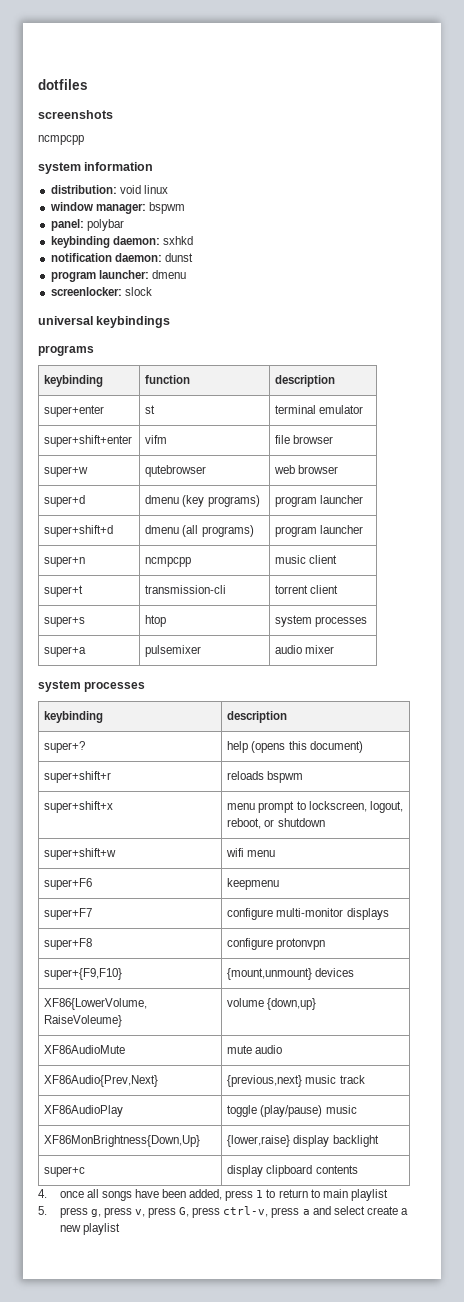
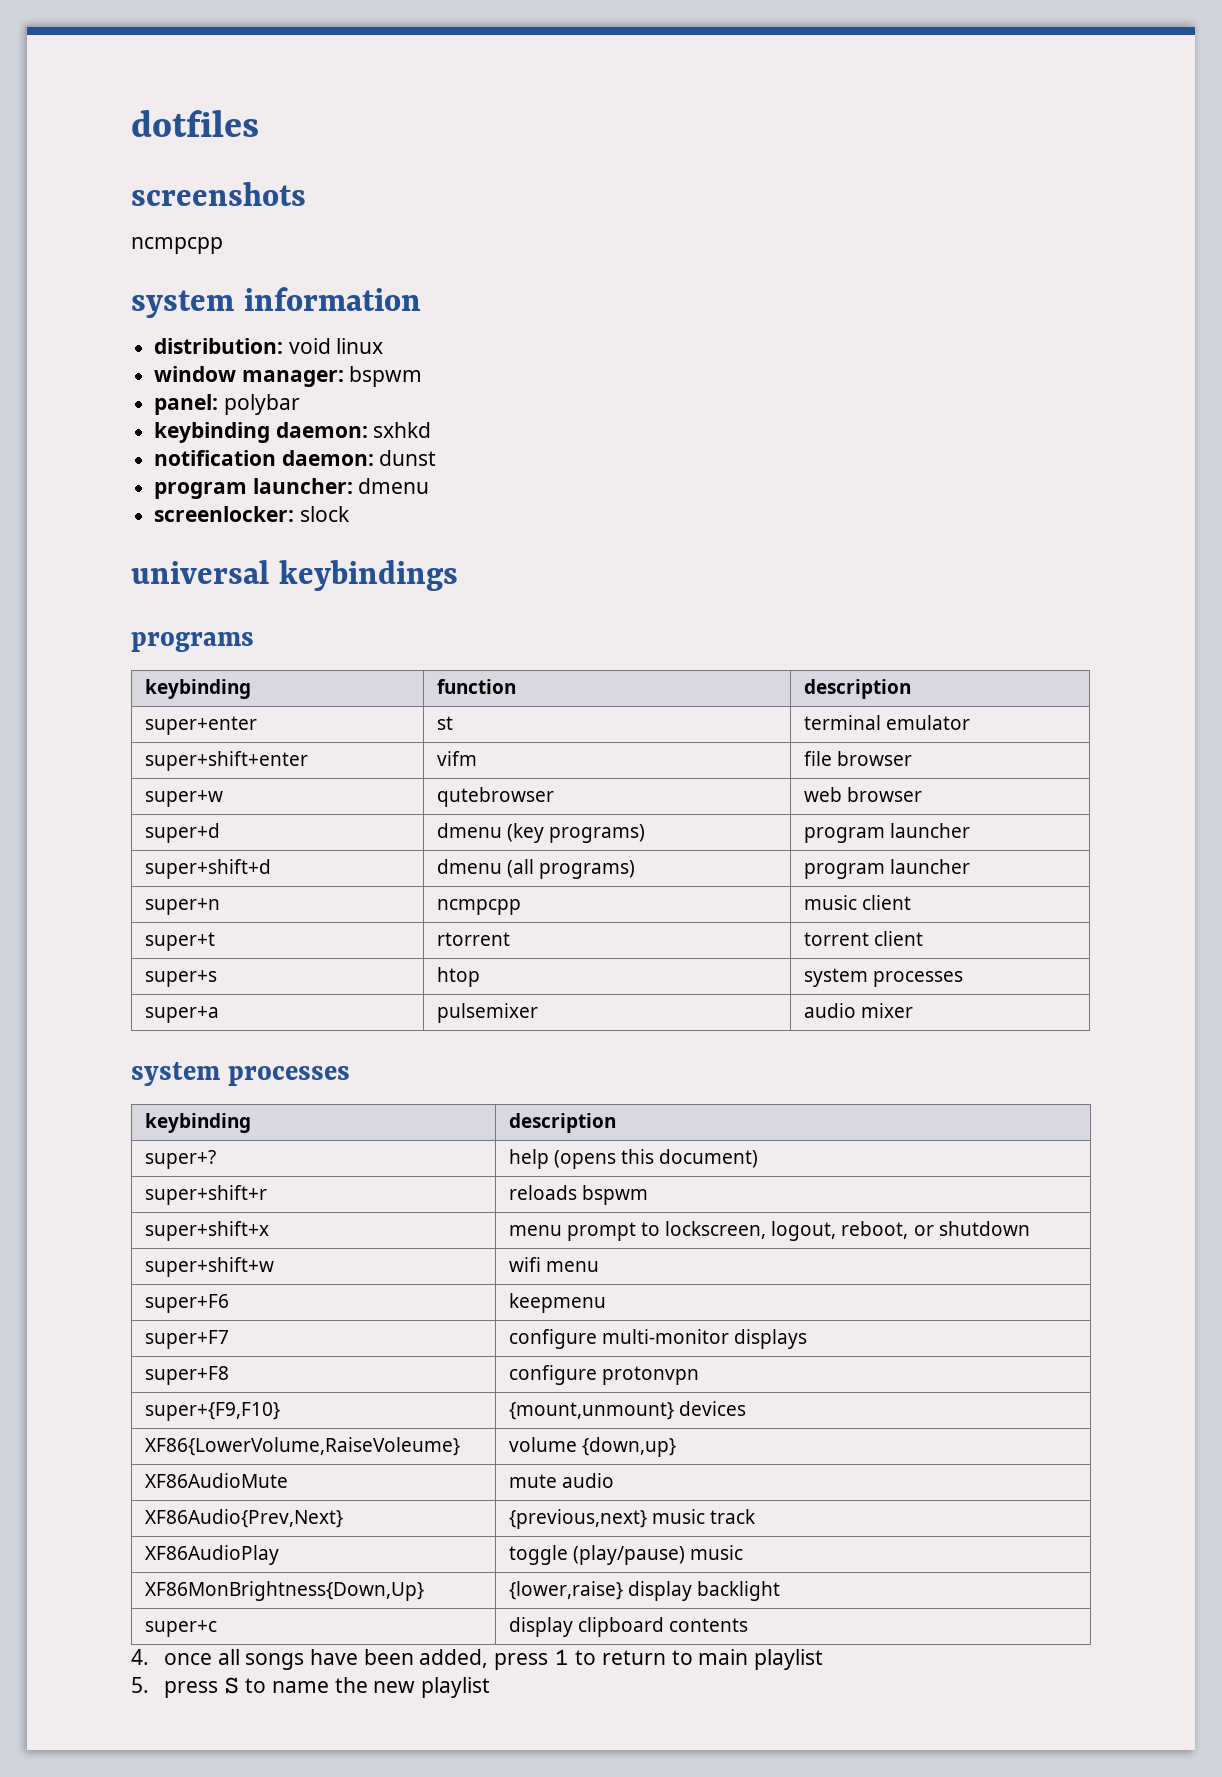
[145,585,227,594] transmission-cli -> [436,932,510,946] rtorrent
[90,1206,409,1218] g, press v, press G, press ctrl-v, press a and select create a -> [223,1677,368,1694] S to name the

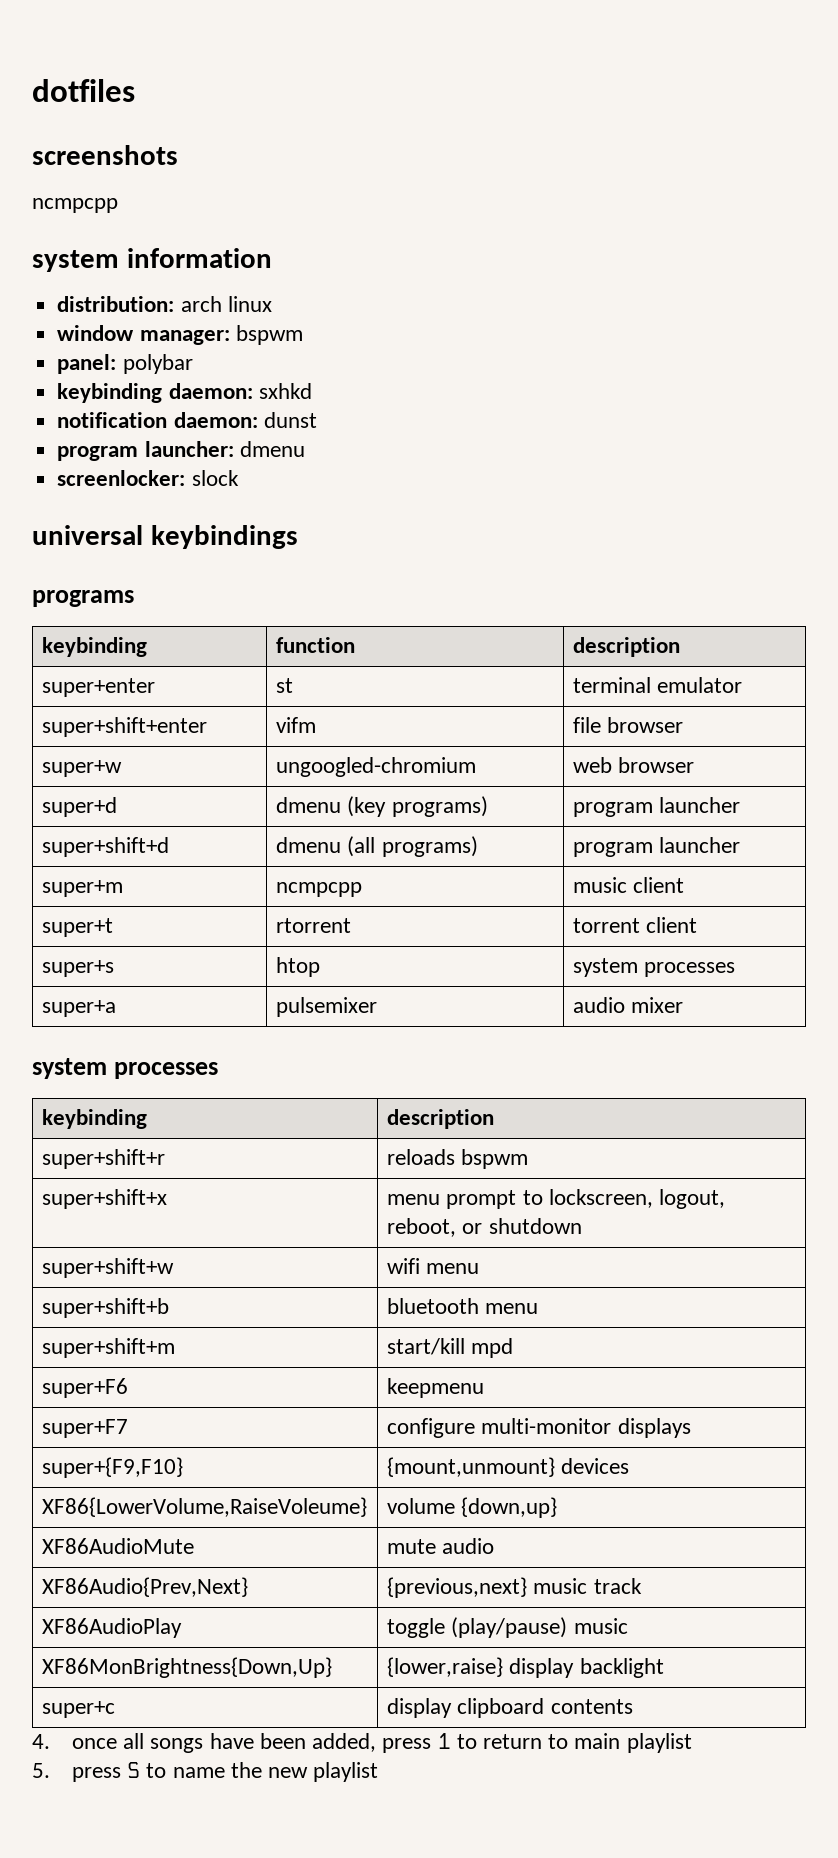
[288,338,331,354] void -> [180,296,222,312] arch
[436,787,554,807] qutebrowser -> [276,757,477,777] ungoogled-chromium
[144,898,220,915] super+n -> [42,880,124,897] super+m
[144,1150,216,1169] [508,1149,759,1169] // super+? | help (opens this document) -> (495, 1119) none
(599, 1266) none -> [42,1298,170,1318] [387,1298,539,1314] [42,1338,176,1358] [387,1338,514,1358] // super+shift+b | bluetooth menu // super+shift+m | start/kill mpd
[144,1366,229,1385] [508,1365,699,1385] // super+F8 | configure protonvpn -> (691, 1428) none

